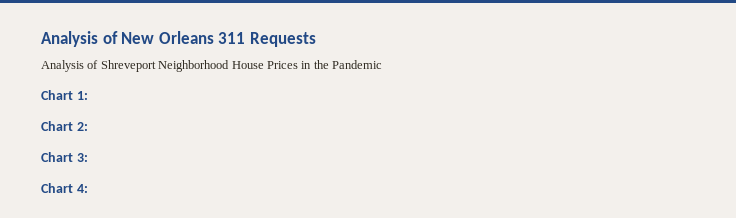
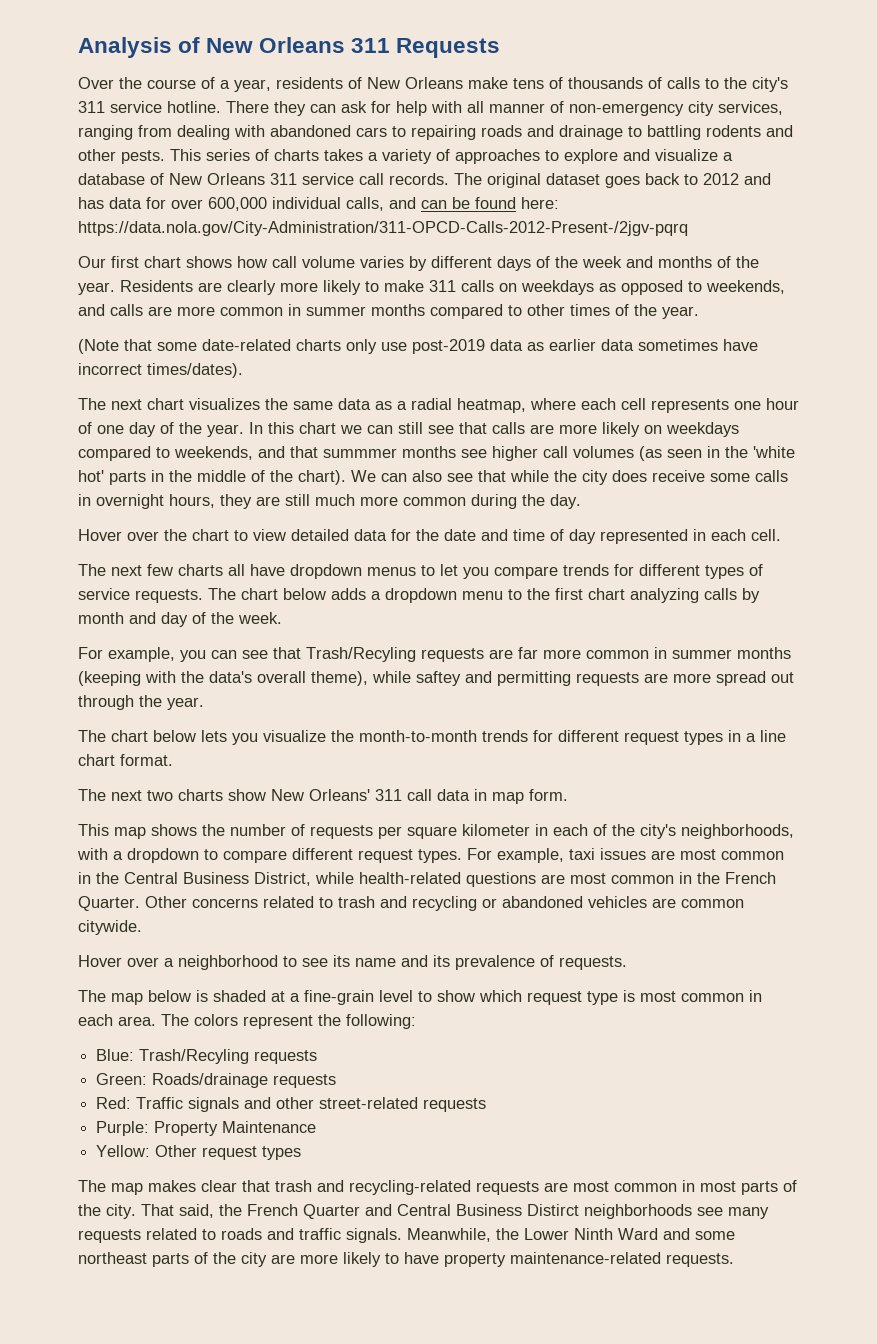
[41,60,382,72] [41,90,88,100] [41,121,88,131] [41,152,88,162] [41,183,88,193] Analysis of Shreveport Neighborhood House Prices in the Pandemic // Chart 1: // Chart 2: // Chart 3: // Chart 4: -> [78,77,788,92] [78,101,783,116] [78,125,793,140] [78,149,733,164] [78,173,771,188] [78,197,559,211] [78,221,688,236] [78,256,759,271] [78,280,785,295] [78,304,699,319] [78,339,758,354] [78,363,243,378] [78,398,799,413] [78,422,739,437] [78,446,795,461] [78,470,788,485] [78,494,581,509] [78,529,781,544] [78,564,763,579] [78,588,760,603] [78,612,282,627] [78,647,791,662] [78,671,794,686] [78,695,204,710] [78,730,786,745] [78,754,173,766] [78,789,568,804] [78,824,794,839] [77,848,784,863] [78,872,776,887] [78,896,744,911] [78,920,142,935] [78,955,627,970] [78,990,762,1005] [78,1014,416,1029] [96,1049,318,1064] [96,1073,337,1088] [96,1097,487,1112] [96,1121,317,1136] [96,1145,302,1160] [78,1180,797,1195] [78,1204,769,1219] [78,1228,735,1243] [78,1252,734,1267] Over the course of a year, residents of New Orleans make tens of thousands of calls to the city's 311 service hotline. There they can ask for help with all manner of non-emergency city services, ranging from dealing with abandoned cars to repairing roads and drainage to battling rodents and other pests. This series of charts takes a variety of approaches to explore and visualize a database of New Orleans 311 service call records. The original dataset goes back to 2012 and has data for over 600,000 individual calls, and can be found here: https://data.nola.gov/City-Administration/311-OPCD-Calls-2012-Present-/2jgv-pqrq // Our first chart shows how call volume varies by different days of the week and months of the year. Residents are clearly more likely to make 311 calls on weekdays as opposed to weekends, and calls are more common in summer months compared to other times of the year. // (Note that some date-related charts only use post-2019 data as earlier data sometimes have incorrect times/dates). // The next chart visualizes the same data as a radial heatmap, where each cell represents one hour of one day of the year. In this chart we can still see that calls are more likely on weekdays compared to weekends, and that summmer months see higher call volumes (as seen in the 'white hot' parts in the middle of the chart). We can also see that while the city does receive some calls in overnight hours, they are still much more common during the day. // Hover over the chart to view detailed data for the date and time of day represented in each cell. // The next few charts all have dropdown menus to let you compare trends for different types of service requests. The chart below adds a dropdown menu to the first chart analyzing calls by month and day of the week. // For example, you can see that Trash/Recyling requests are far more common in summer months (keeping with the data's overall theme), while saftey and permitting requests are more spread out through the year. // The chart below lets you visualize the month-to-month trends for different request types in a line chart format. // The next two charts show New Orleans' 311 call data in map form. // This map shows the number of requests per square kilometer in each of the city's neighborhoods, with a dropdown to compare different request types. For example, taxi issues are most common in the Central Business District, while health-related questions are most common in the French Quarter. Other concerns related to trash and recycling or abandoned vehicles are common citywide. // Hover over a neighborhood to see its name and its prevalence of requests. // The map below is shaded at a fine-grain level to show which request type is most common in each area. The colors represent the following: // Blue: Trash/Recyling requests // Green: Roads/drainage requests // Red: Traffic signals and other street-related requests // Purple: Property Maintenance // Yellow: Other request types // The map makes clear that trash and recycling-related requests are most common in most parts of the city. That said, the French Quarter and Central Business Distirct neighborhoods see many requests related to roads and traffic signals. Meanwhile, the Lower Ninth Ward and some northeast parts of the city are more likely to have property maintenance-related requests.

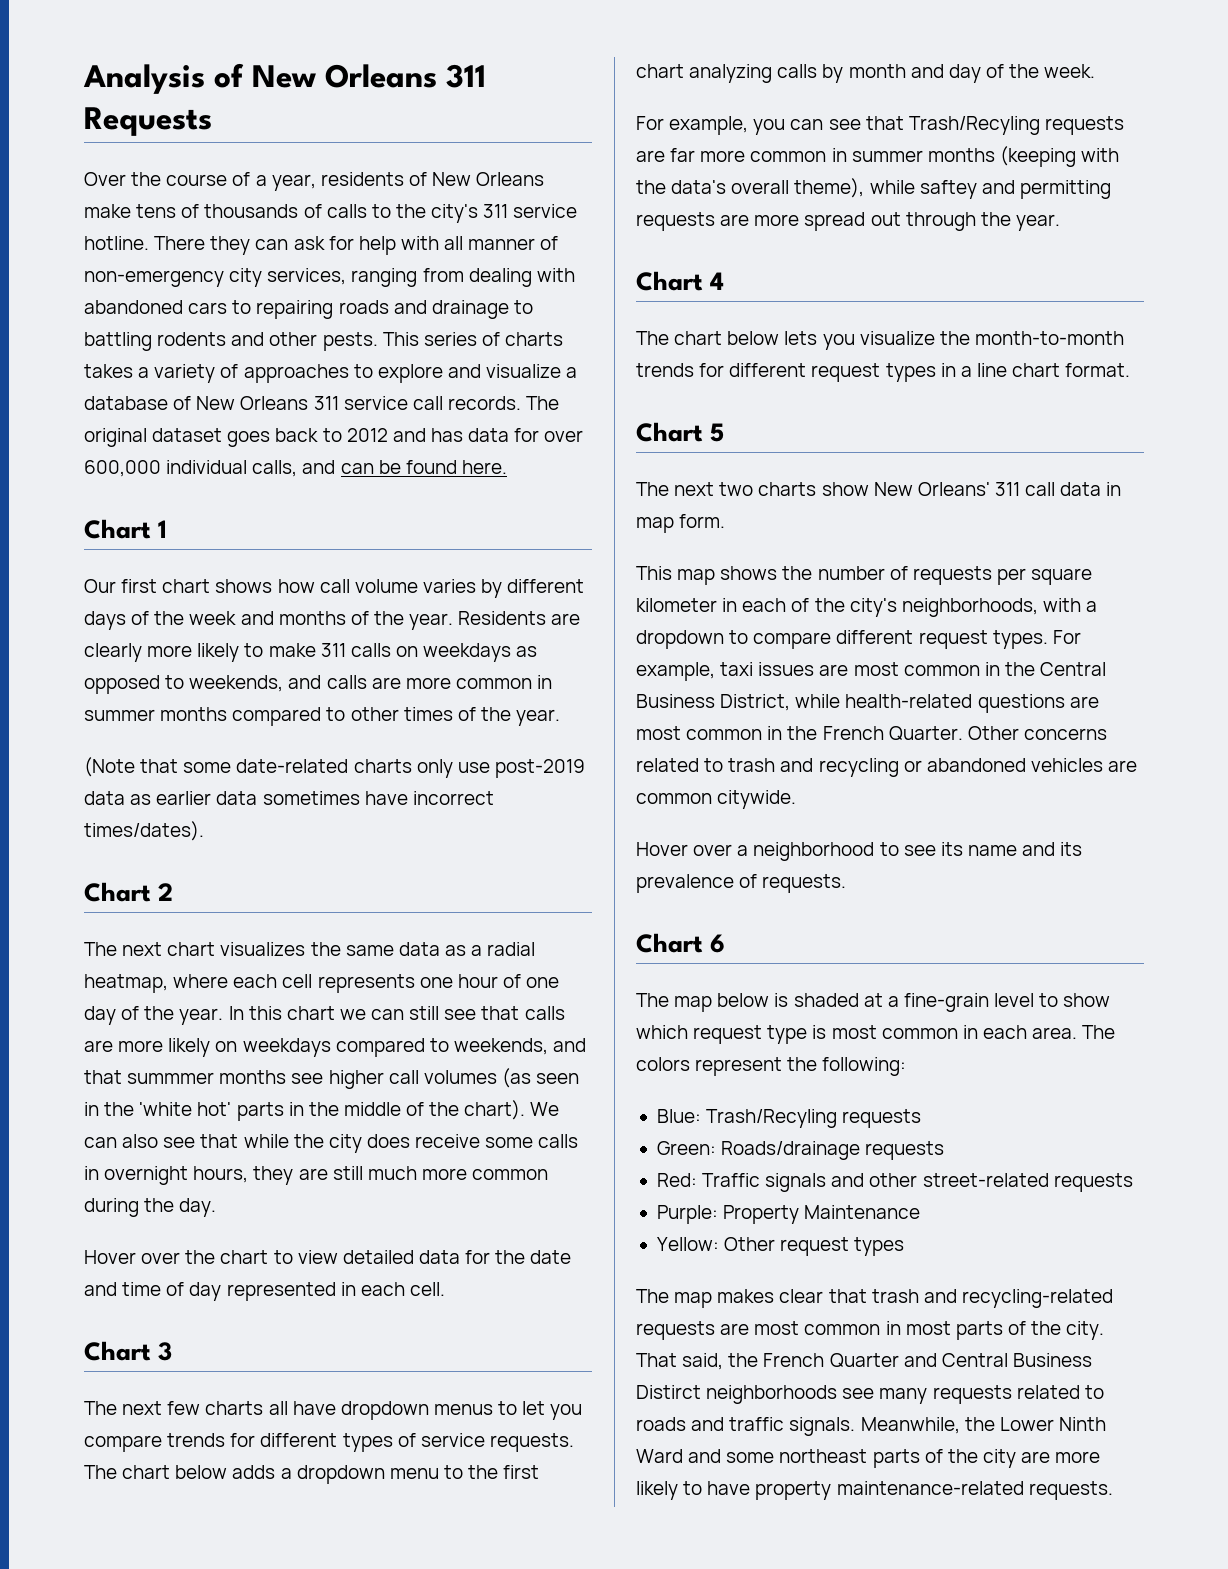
[521,197,559,209] [78,221,688,236] here: https://data.nola.gov/City-Administration/311-OPCD-Calls-2012-Present-/2jgv-pqrq -> [461,460,507,474] [84,519,168,539] here. // Chart 1
(243, 370) none -> [84,882,174,902] // Chart 2
(781, 535) none -> [84,1341,173,1361] // Chart 3
(204, 703) none -> [636,271,725,291] // Chart 4
(173, 760) none -> [636,422,725,442] // Chart 5
(627, 963) none -> [636,933,726,953] // Chart 6

